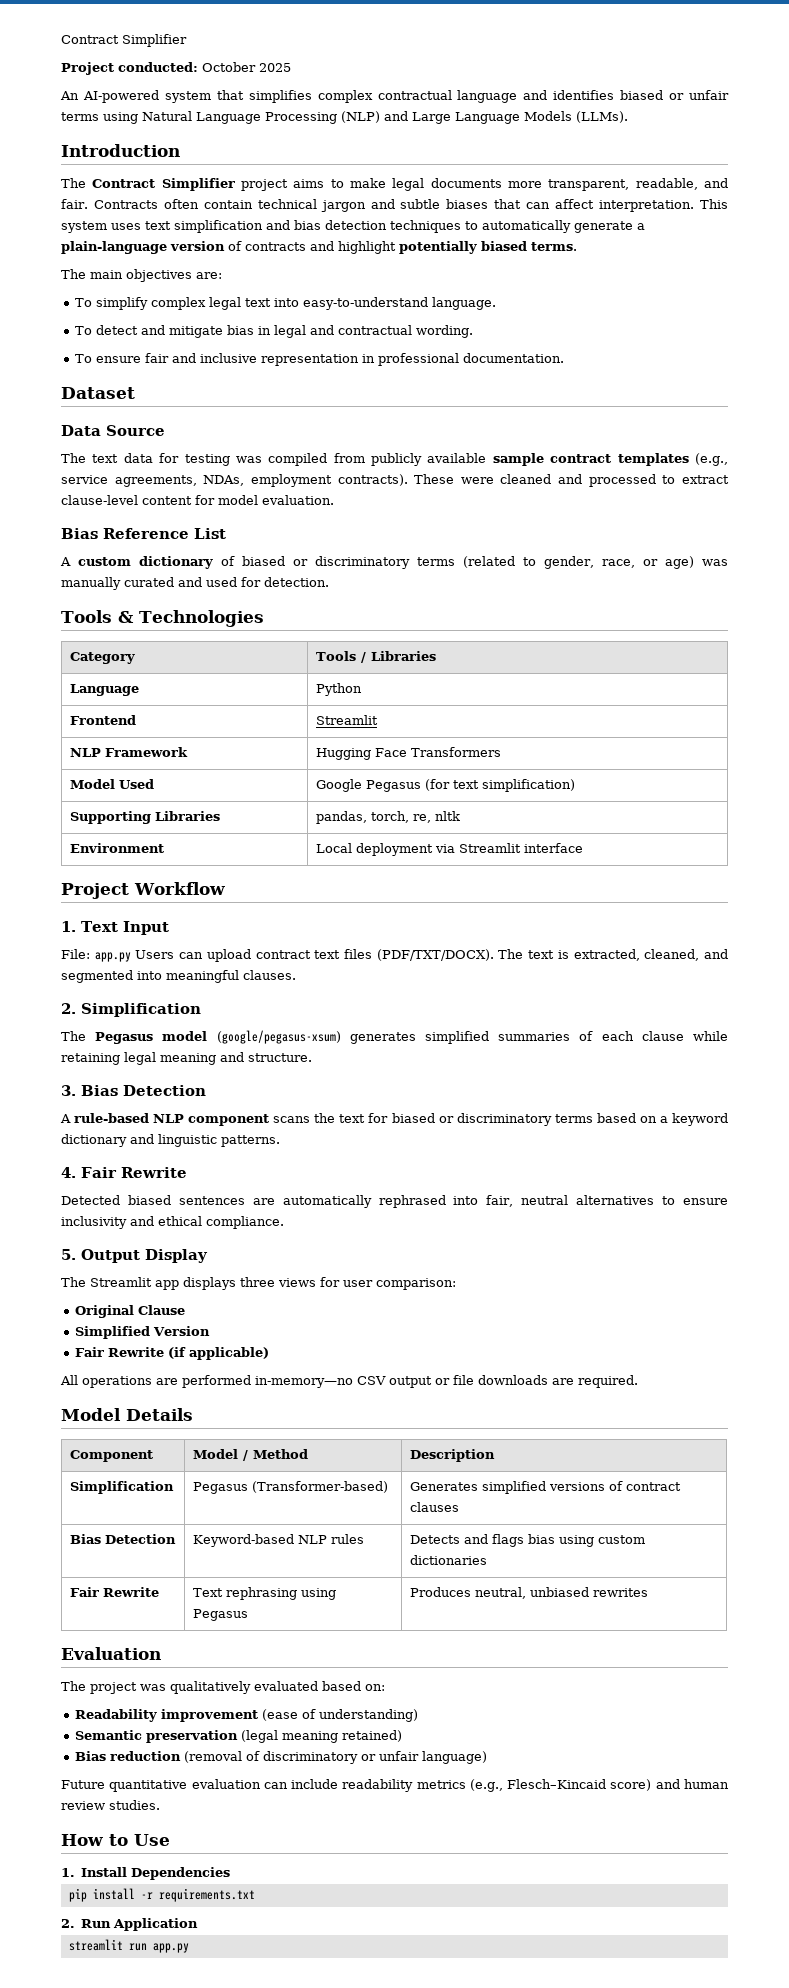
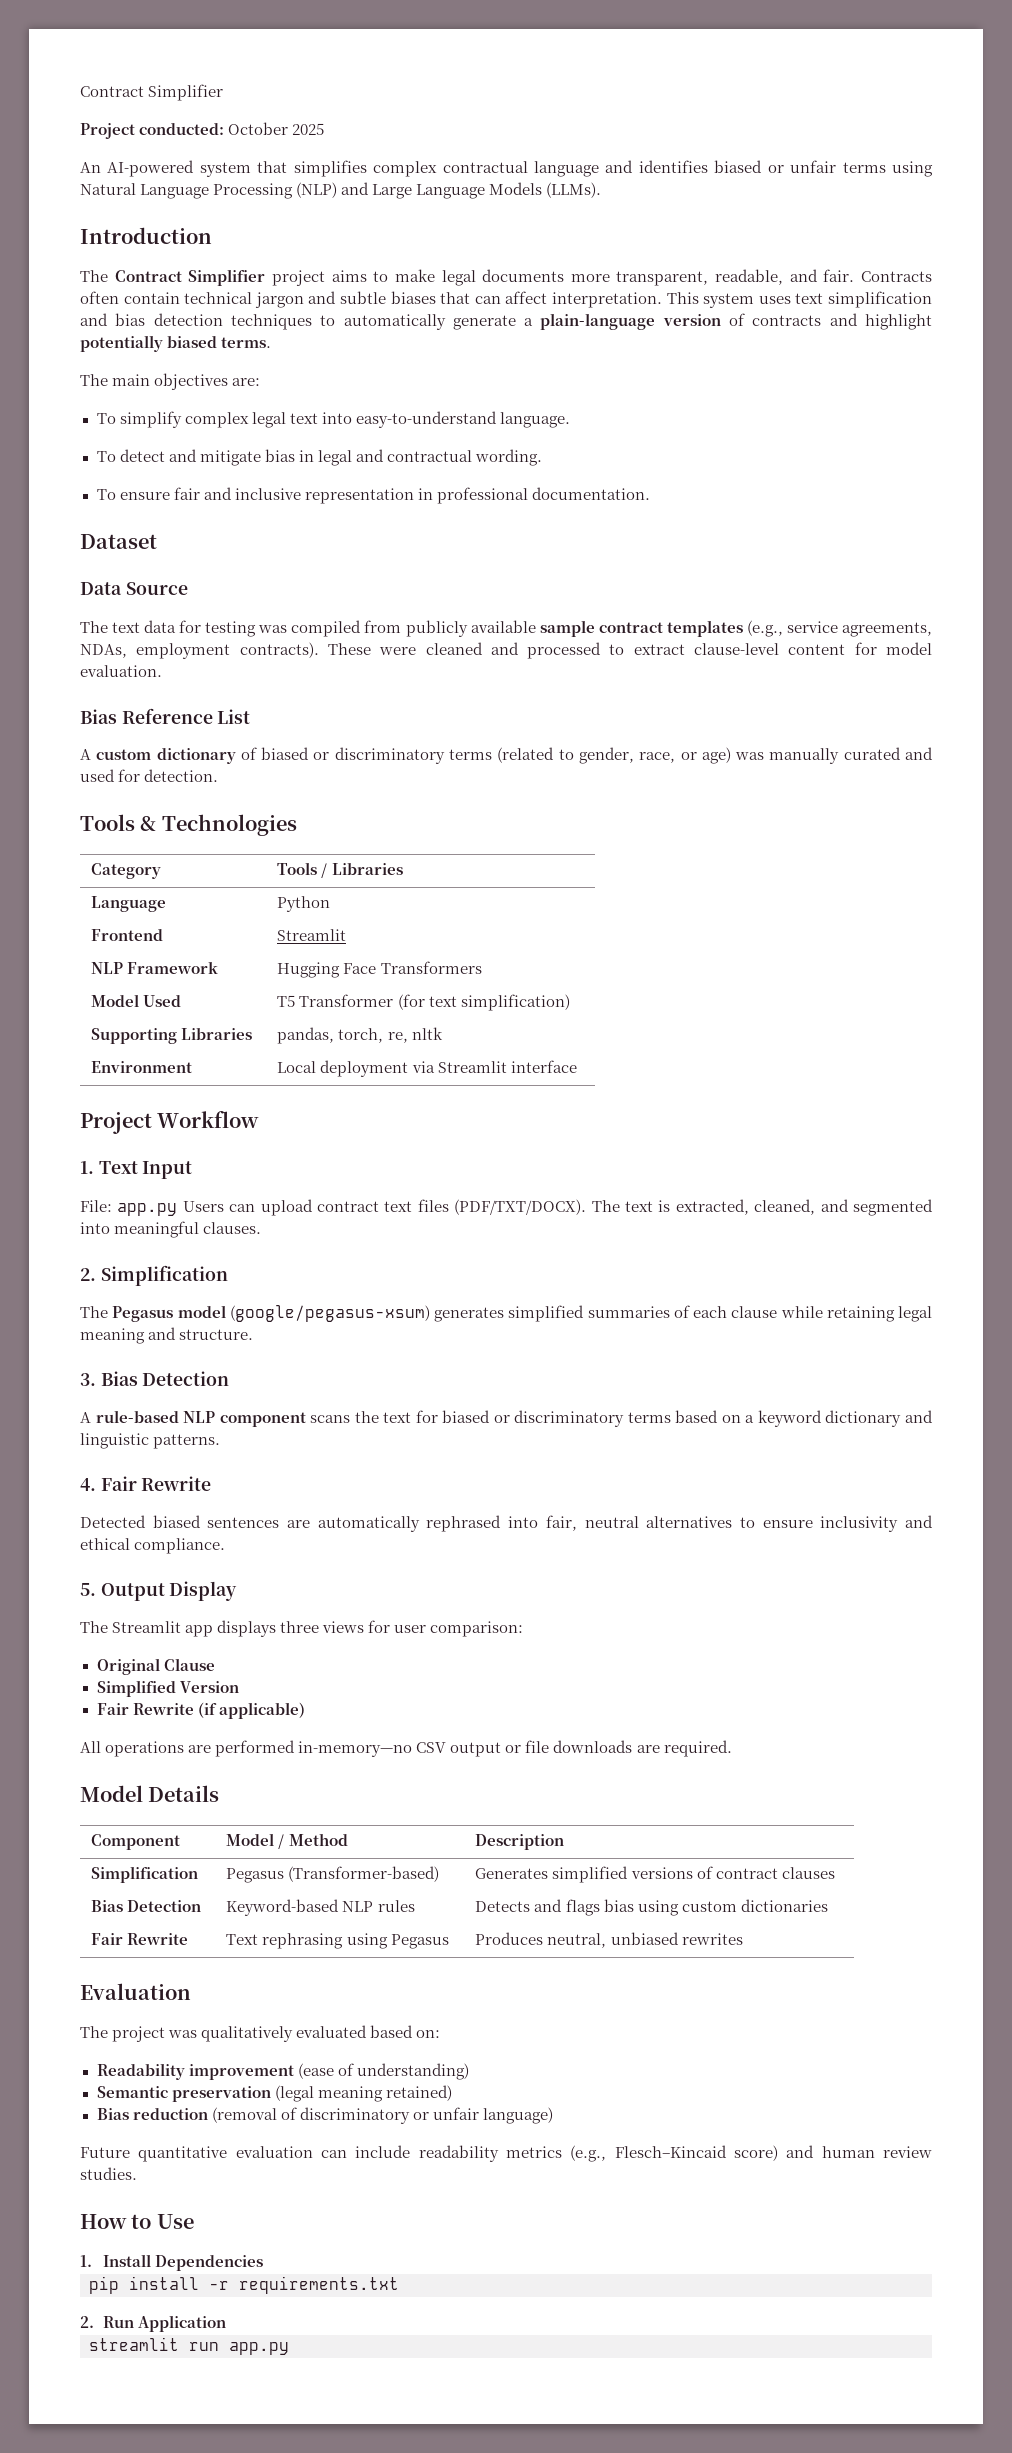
[315,779,421,792] Google Pegasus -> [277,994,394,1007] T5 Transformer

